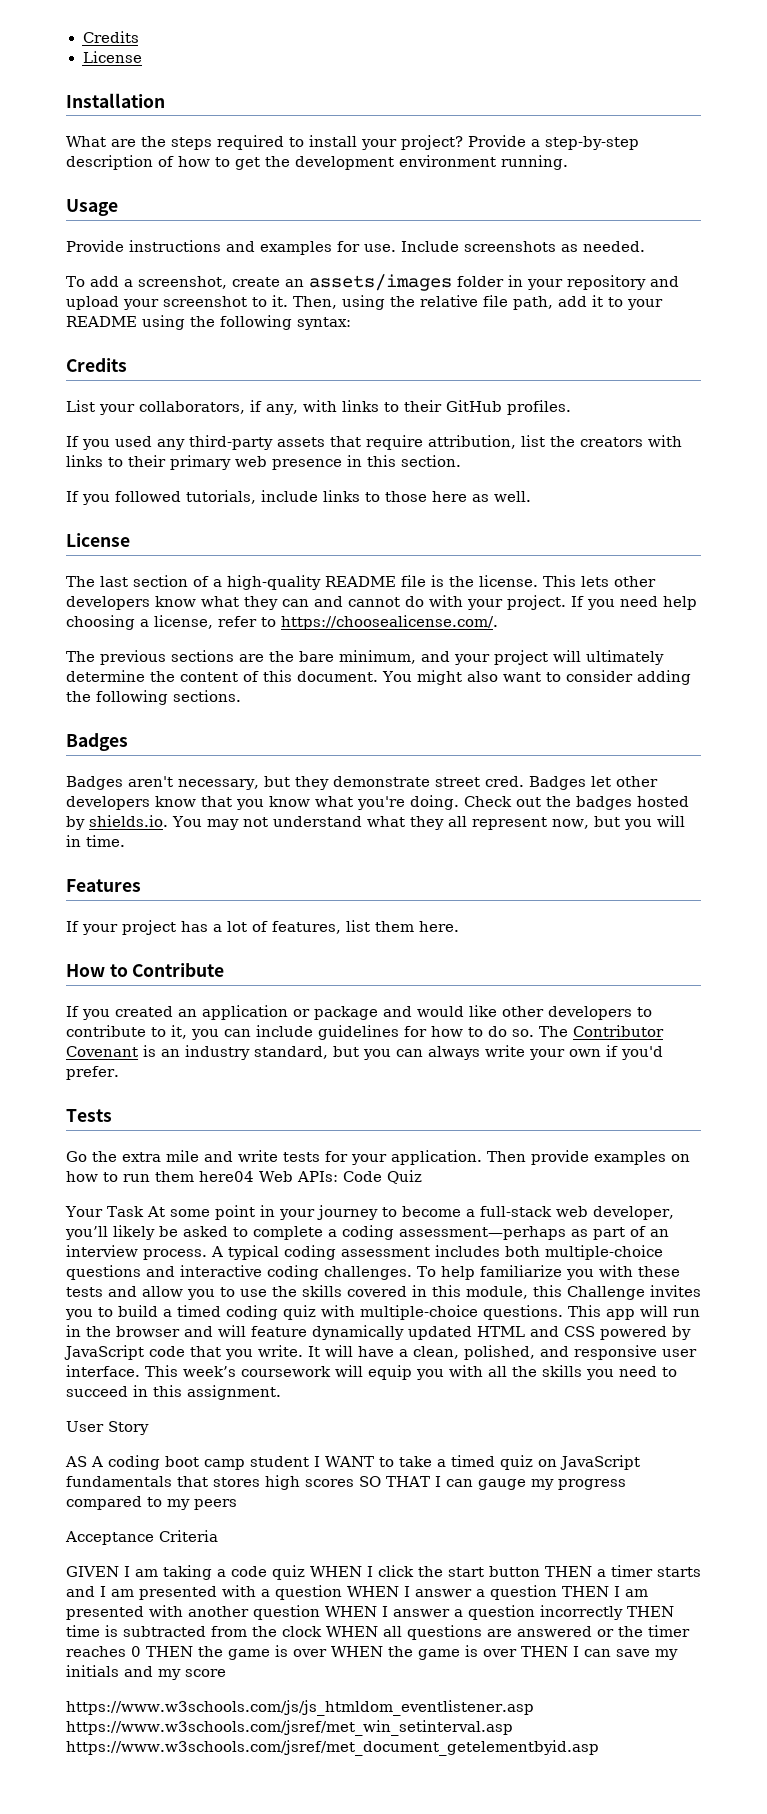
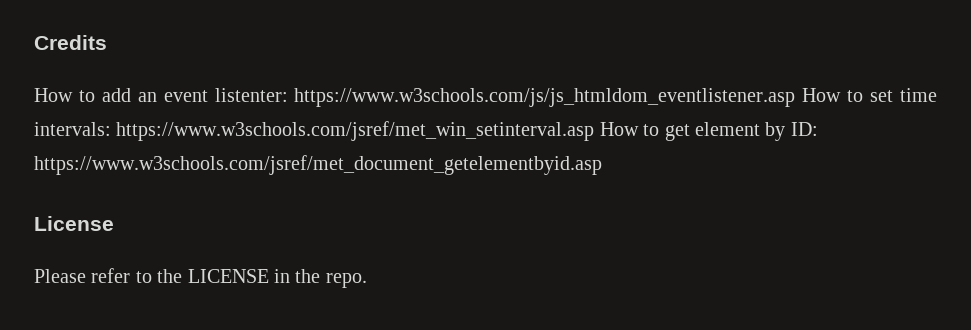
[82,31,139,43] [82,51,142,63] [66,93,165,108] [66,135,639,150] [66,155,568,170] [66,199,118,216] [66,240,645,255] [66,274,679,291] [66,295,663,310] [66,315,351,330] [66,358,127,372] [66,400,571,415] [66,435,682,450] [66,455,461,470] [66,490,531,505] [66,533,130,547] [66,575,656,590] [66,595,697,610] [66,615,498,630] [66,650,664,665] [66,670,691,685] [66,690,241,705] [66,733,128,751] [66,776,658,790] [66,795,689,810] [66,815,685,830] [66,835,125,847] [66,879,141,892] [66,920,459,935] [66,963,225,977] [66,1005,652,1020] [66,1025,664,1040] [66,1045,663,1060] [66,1066,119,1080] [66,1109,112,1122] [66,1150,690,1165] [66,1170,422,1184] [65,1205,674,1220] [65,1225,669,1240] [66,1245,663,1260] [66,1265,680,1280] [66,1285,701,1300] [65,1305,700,1320] [66,1325,691,1340] [64,1345,697,1360] [66,1365,677,1380] [66,1385,281,1400] [66,1421,149,1435] [65,1455,640,1470] [66,1475,626,1490] [66,1496,237,1510] [65,1530,218,1545] [66,1565,701,1580] [66,1585,648,1600] [66,1605,674,1620] [66,1625,690,1640] [66,1645,678,1660] [66,1665,226,1680] [66,1700,534,1716] [66,1720,513,1736] [66,1740,599,1756] Credits // License // Installation // What are the steps required to install your project? Provide a step-by-step description of how to get the development environment running. // Usage // Provide instructions and examples for use. Include screenshots as needed. // To add a screenshot, create an assets/images folder in your repository and upload your screenshot to it. Then, using the relative file path, add it to your README using the following syntax: // Credits // List your collaborators, if any, with links to their GitHub profiles. // If you used any third-party assets that require attribution, list the creators with links to their primary web presence in this section. // If you followed tutorials, include links to those here as well. // License // The last section of a high-quality README file is the license. This lets other developers know what they can and cannot do with your project. If you need help choosing a license, refer to https://choosealicense.com/. // The previous sections are the bare minimum, and your project will ultimately determine the content of this document. You might also want to consider adding the following sections. // Badges // Badges aren't necessary, but they demonstrate street cred. Badges let other developers know that you know what you're doing. Check out the badges hosted by shields.io. You may not understand what they all represent now, but you will in time. // Features // If your project has a lot of features, list them here. // How to Contribute // If you created an application or package and would like other developers to contribute to it, you can include guidelines for how to do so. The Contributor Covenant is an industry standard, but you can always write your own if you'd prefer. // Tests // Go the extra mile and write tests for your application. Then provide examples on how to run them here04 Web APIs: Code Quiz // Your Task At some point in your journey to become a full-stack web developer, you’ll likely be asked to complete a coding assessment—perhaps as part of an interview process. A typical coding assessment includes both multiple-choice questions and interactive coding challenges. To help familiarize you with these tests and allow you to use the skills covered in this module, this Challenge invites you to build a timed coding quiz with multiple-choice questions. This app will run in the browser and will feature dynamically updated HTML and CSS powered by JavaScript code that you write. It will have a clean, polished, and responsive user interface. This week’s coursework will equip you with all the skills you need to succeed in this assignment. // User Story // AS A coding boot camp student I WANT to take a timed quiz on JavaScript fundamentals that stores high scores SO THAT I can gauge my progress compared to my peers // Acceptance Criteria // GIVEN I am taking a code quiz WHEN I click the start button THEN a timer starts and I am presented with a question WHEN I answer a question THEN I am presented with another question WHEN I answer a question incorrectly THEN time is subtracted from the clock WHEN all questions are answered or the timer reaches 0 THEN the game is over WHEN the game is over THEN I can save my initials and my score // https://www.w3schools.com/js/js_htmldom_eventlistener.asp https://www.w3schools.com/jsref/met_win_setinterval.asp https://www.w3schools.com/jsref/met_document_getelementbyid.asp -> [34,35,107,50] [34,88,937,107] [34,121,818,141] [34,155,602,175] [34,216,114,231] [34,268,367,288] Credits // How to add an event listenter: https://www.w3schools.com/js/js_htmldom_eventlistener.asp How to set time intervals: https://www.w3schools.com/jsref/met_win_setinterval.asp How to get element by ID: https://www.w3schools.com/jsref/met_document_getelementbyid.asp // License // Please refer to the LICENSE in the repo.

